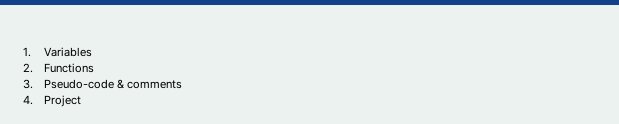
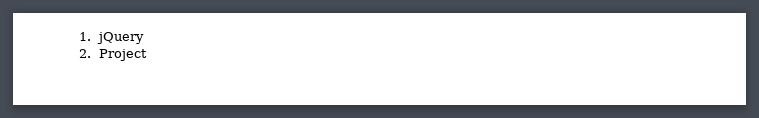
[44,47,93,57] [23,63,95,73] [23,79,183,89] [23,95,33,105] Variables // 2. Functions // 3. Pseudo-code & comments // 4. -> [96,32,144,44] [79,49,91,58] jQuery // 2.

